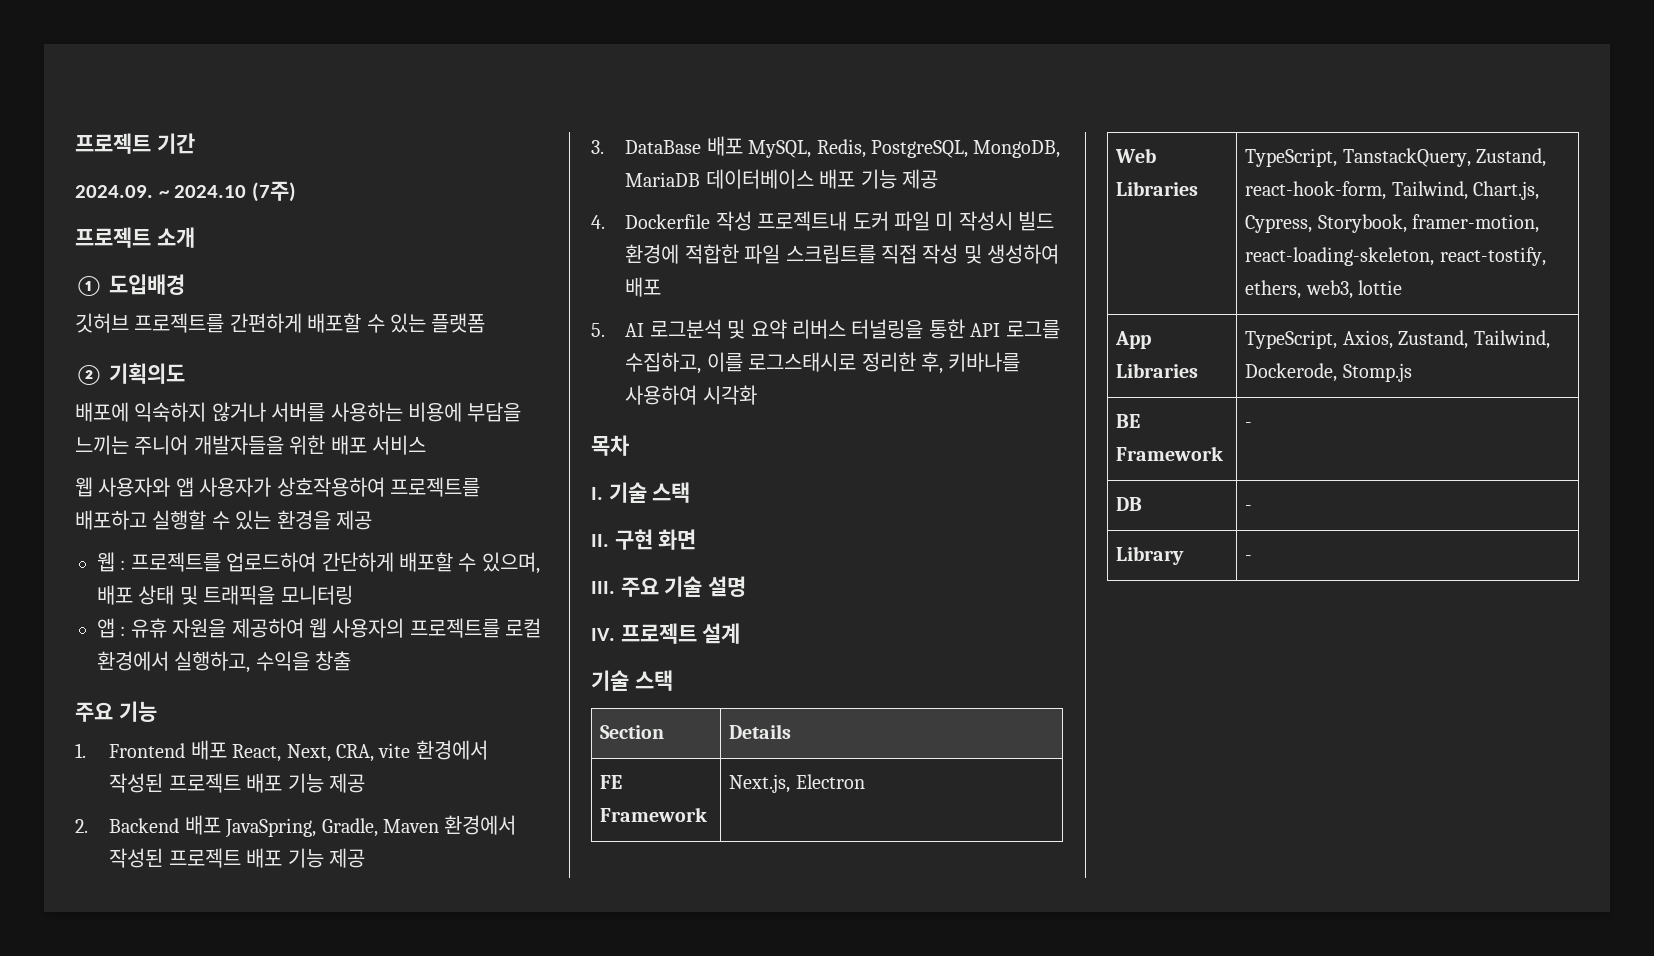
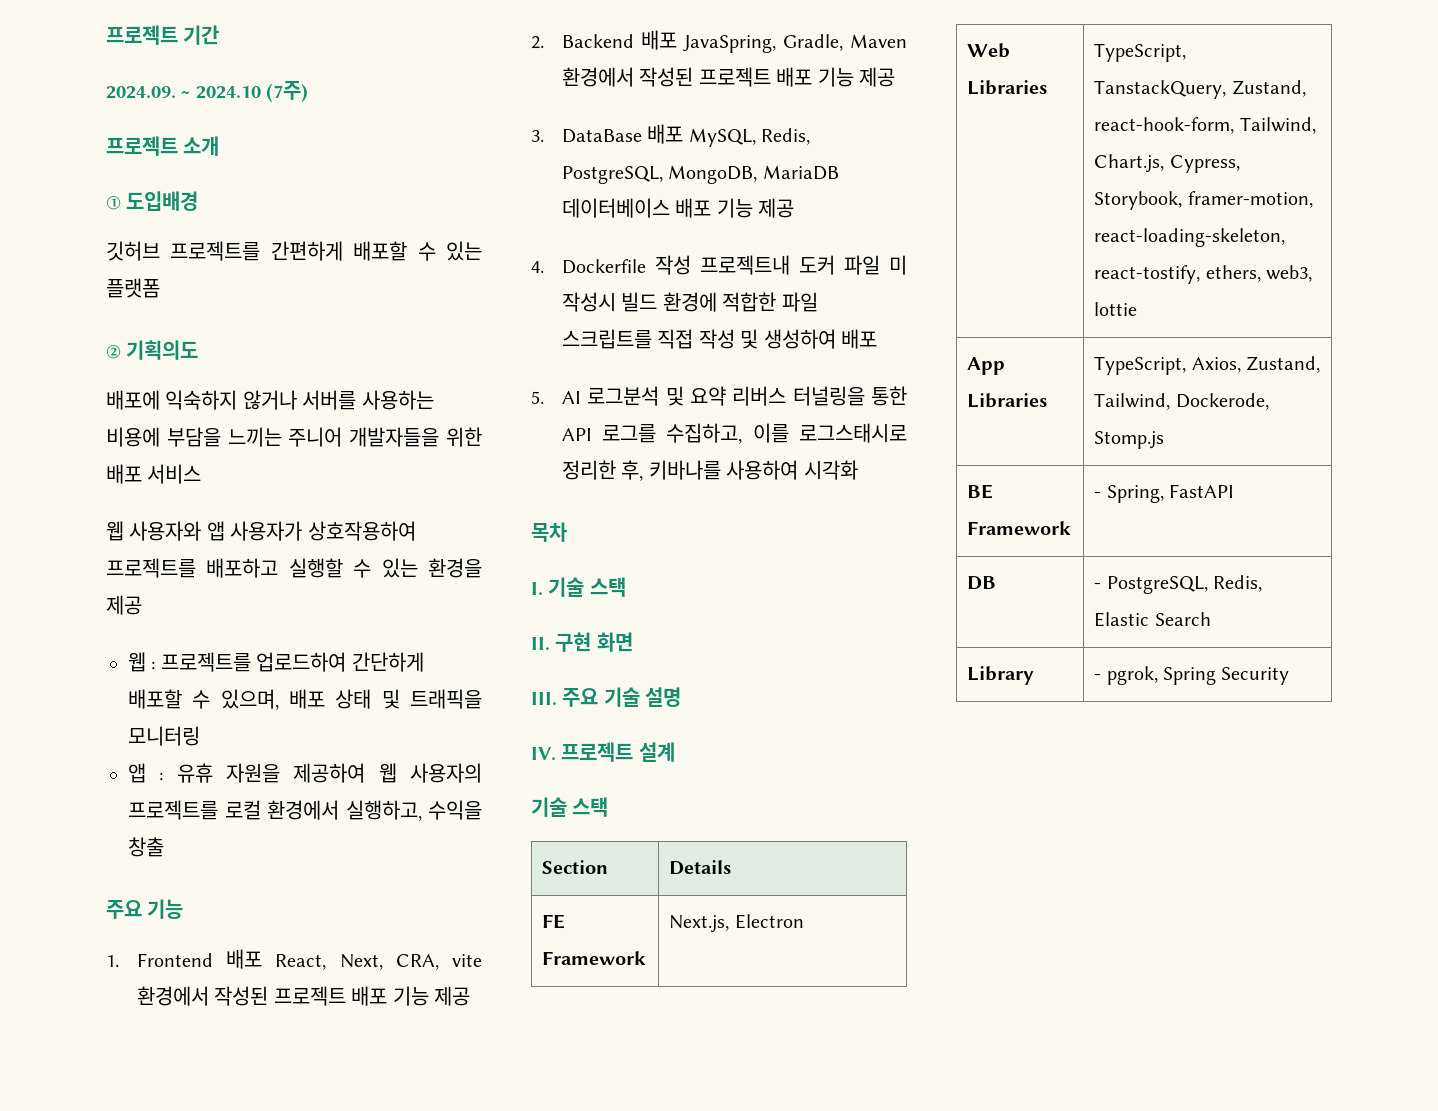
(1253, 425) none -> [1106,484,1234,503] Spring, FastAPI
(1253, 508) none -> [1106,575,1262,594] [1094,612,1211,627] PostgreSQL, Redis, Elastic Search
(1253, 558) none -> [1106,666,1290,685] pgrok, Spring Security

